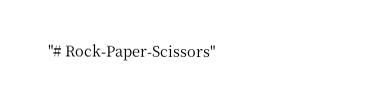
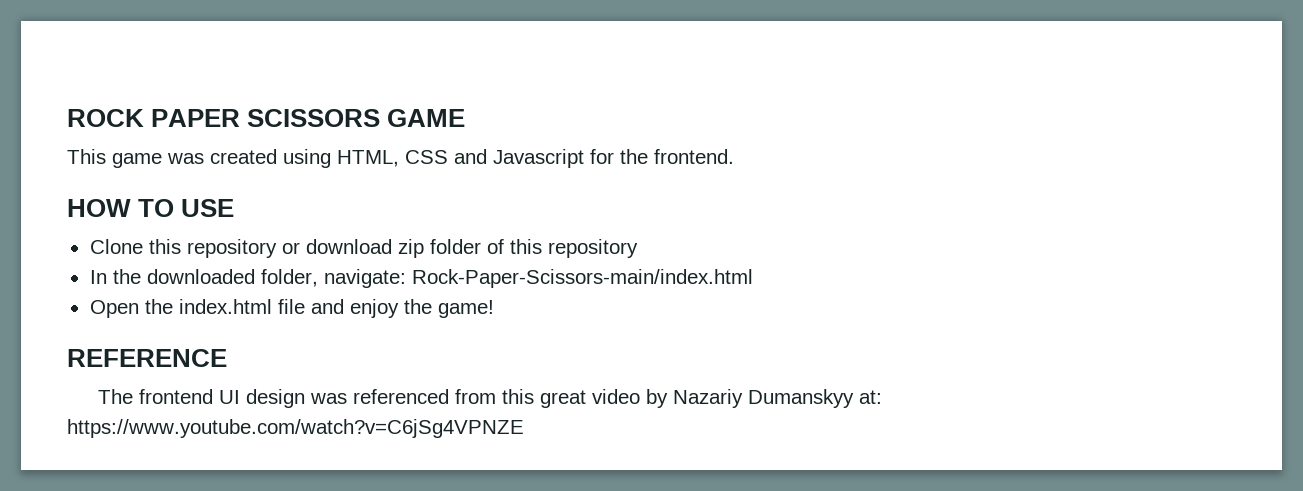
[47,43,216,62] "# Rock-Paper-Scissors" -> [67,109,466,127] [67,149,734,168] [67,199,235,217] [89,239,638,258] [89,269,753,288] [89,299,494,318] [67,349,227,367] [97,389,882,408] [67,419,524,438] ROCK PAPER SCISSORS GAME // This game was created using HTML, CSS and Javascript for the frontend. // HOW TO USE // Clone this repository or download zip folder of this repository // In the downloaded folder, navigate: Rock-Paper-Scissors-main/index.html // Open the index.html file and enjoy the game! // REFERENCE // The frontend UI design was referenced from this great video by Nazariy Dumanskyy at: https://www.youtube.com/watch?v=C6jSg4VPNZE

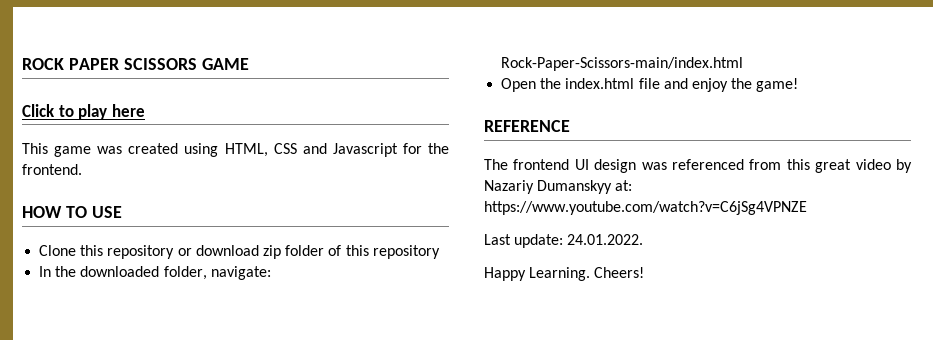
(466, 118) none -> [22,104,145,120] // Click to play here
(524, 428) none -> [484,234,644,248] [484,267,645,281] // Last update: 24.01.2022. // Happy Learning. Cheers!

